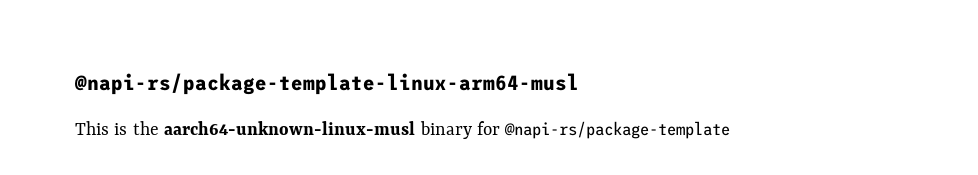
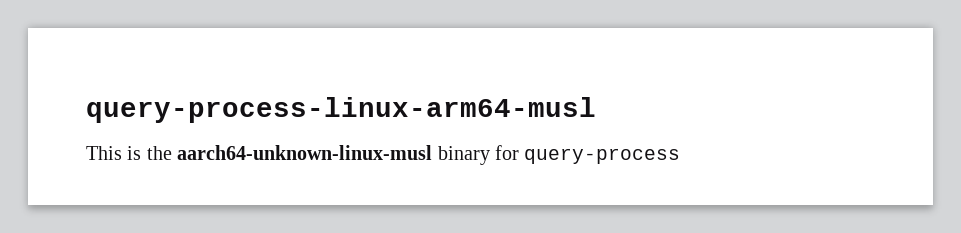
[75,73,579,95] @napi-rs/package-template-linux-arm64-musl -> [86,97,596,123] query-process-linux-arm64-musl
[504,121,731,139] @napi-rs/package-template -> [524,148,681,164] query-process

